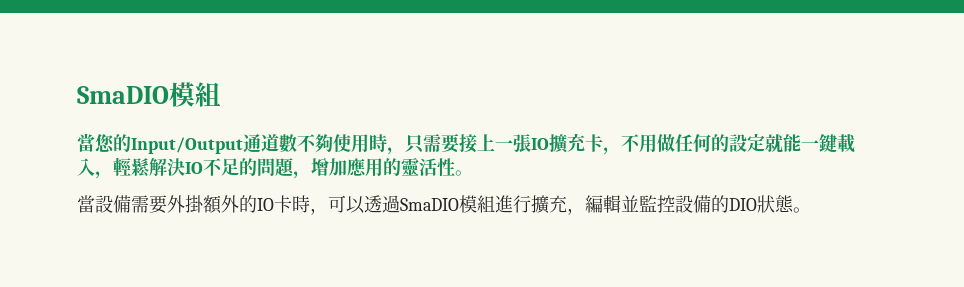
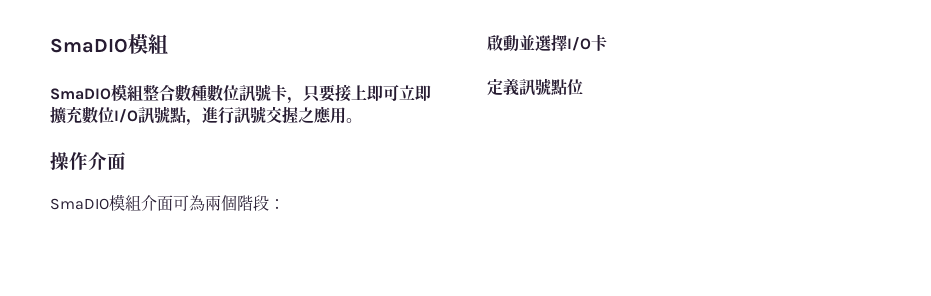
[77,133,855,155] [77,157,473,179] [77,195,811,215] 當您的Input/Output通道數不夠使用時，只需要接上一張IO擴充卡，不用做任何的設定就能一鍵載入，輕鬆解決IO不足的問題，增加應用的靈活性。 // 當設備需要外掛額外的IO卡時，可以透過SmaDIO模組進行擴充，編輯並監控設備的DIO狀態。 -> [50,84,431,104] [50,106,362,126] [50,152,126,170] [50,194,285,211] [487,34,607,52] [487,78,583,96] SmaDIO模組整合數種數位訊號卡，只要接上即可立即擴充數位I/O訊號點，進行訊號交握之應用。 // 操作介面 // SmaDIO模組介面可為兩個階段： // 啟動並選擇I/O卡 // 定義訊號點位

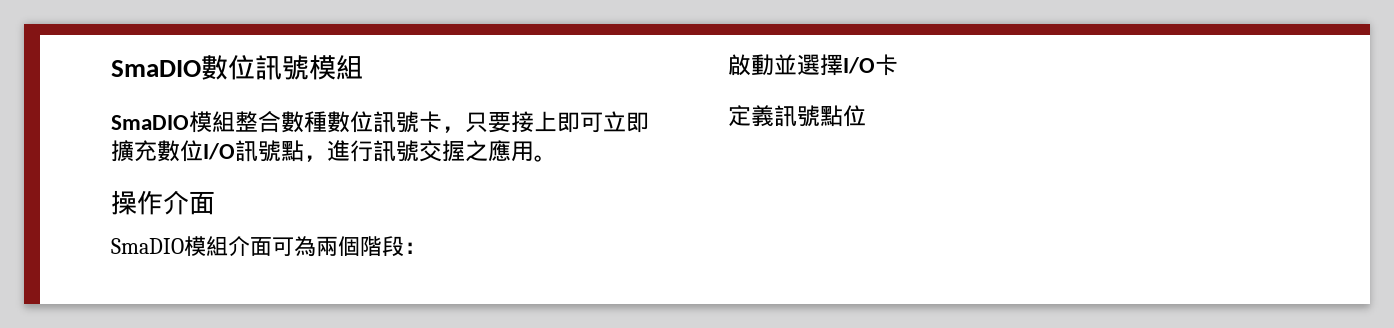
[50,38,128,53] SmaDIO -> [111,55,309,80] SmaDIO數位訊號

